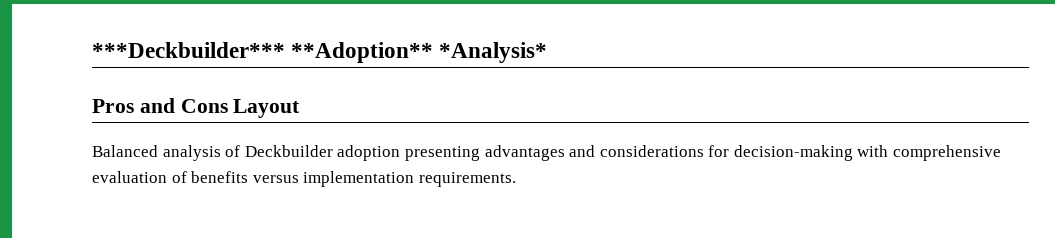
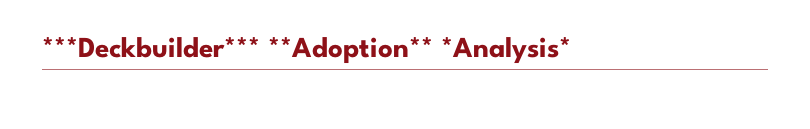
[92,98,301,118] [92,145,1002,161] [92,171,516,187] // Pros and Cons Layout // Balanced analysis of Deckbuilder adoption presenting advantages and considerations for decision-making with comprehensive evaluation of benefits versus implementation requirements. -> (571, 50) none

